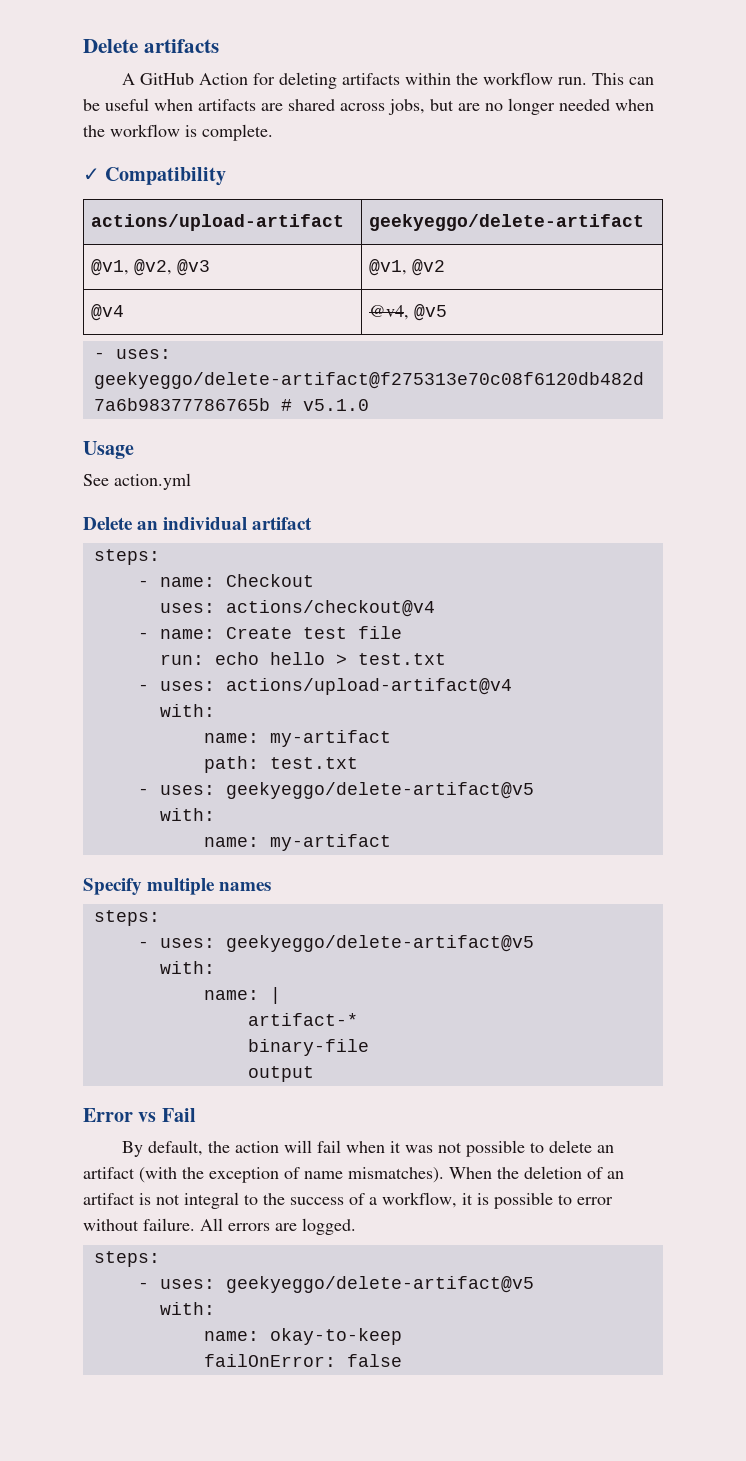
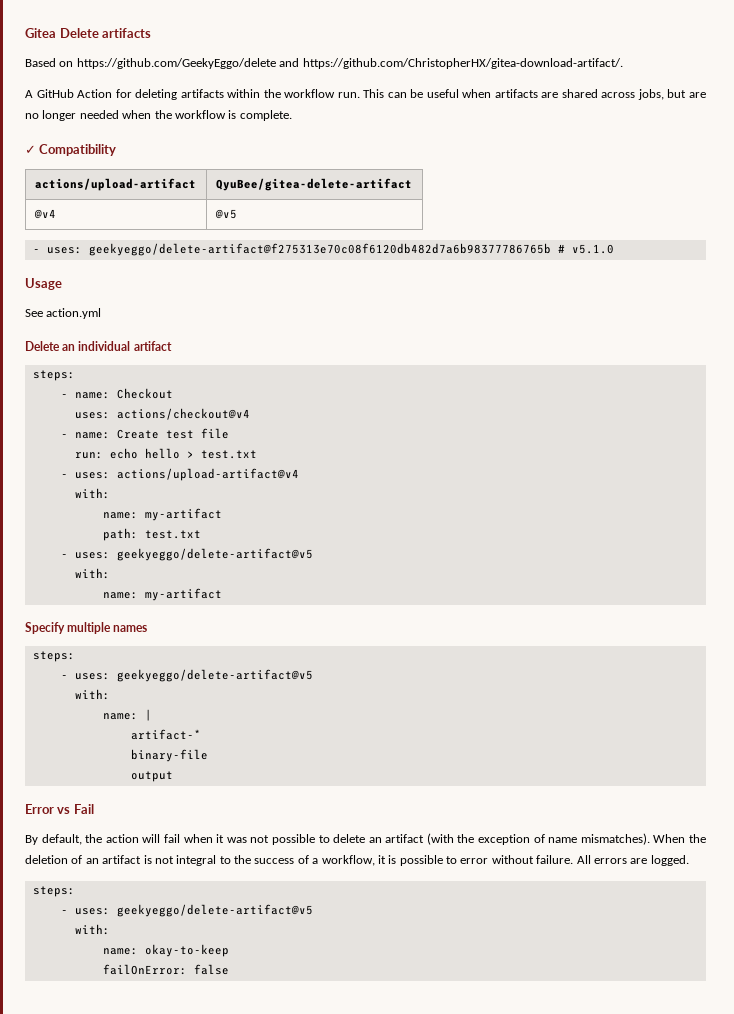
(83, 46) none -> [25,28,56,38] Gitea
(219, 46) none -> [25,58,623,69] // Based on https://github.com/GeekyEggo/delete and https://github.com/ChristopherHX/gitea-download-artifact/.
[369,214,645,231] [91,259,211,276] [369,259,446,276] geekyeggo/delete-artifact // @v1, @v2, @v3 | @v1, @v2 -> [215,178,412,191] QyuBee/gitea-delete-artifact
[369,305,410,320] @v4, -> (56, 214) none

